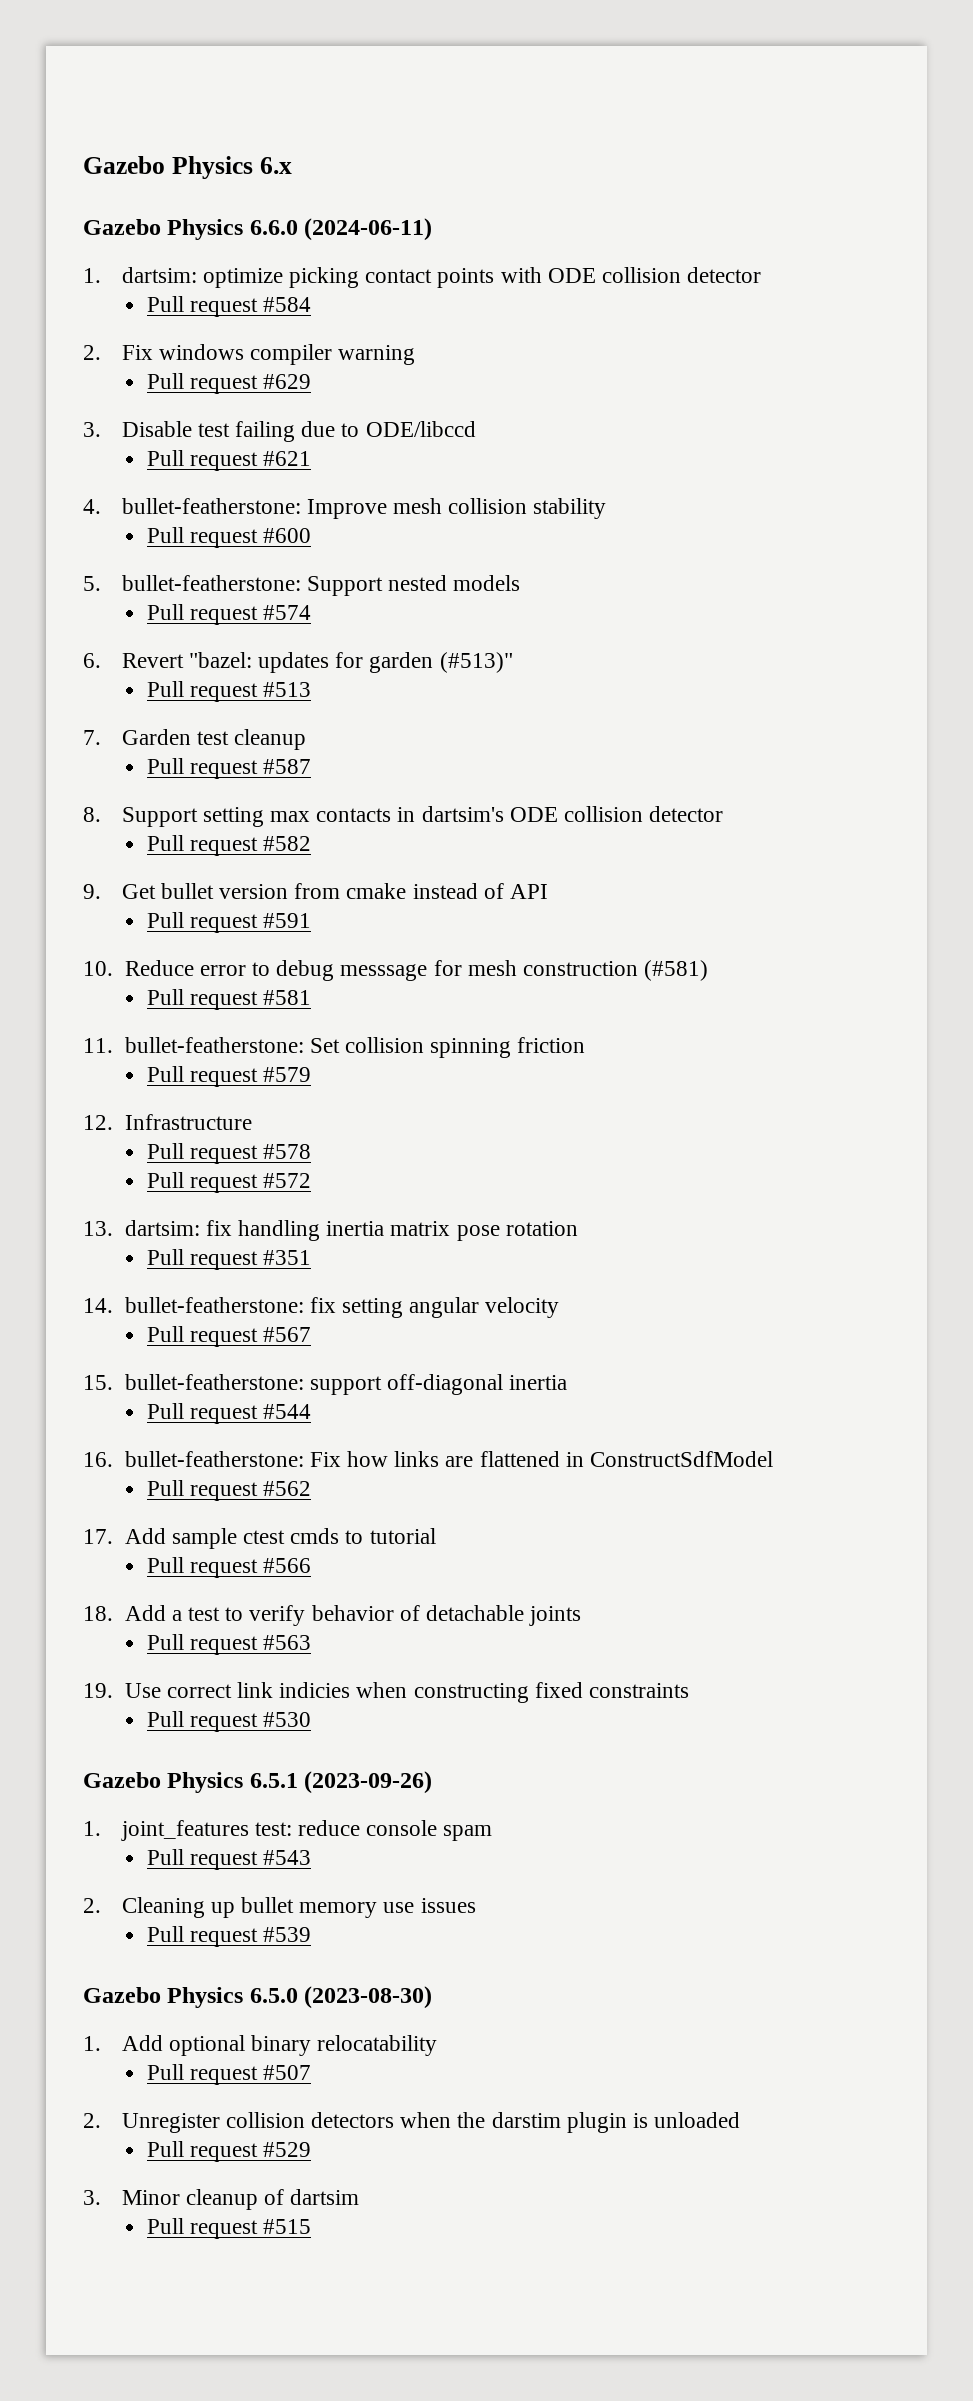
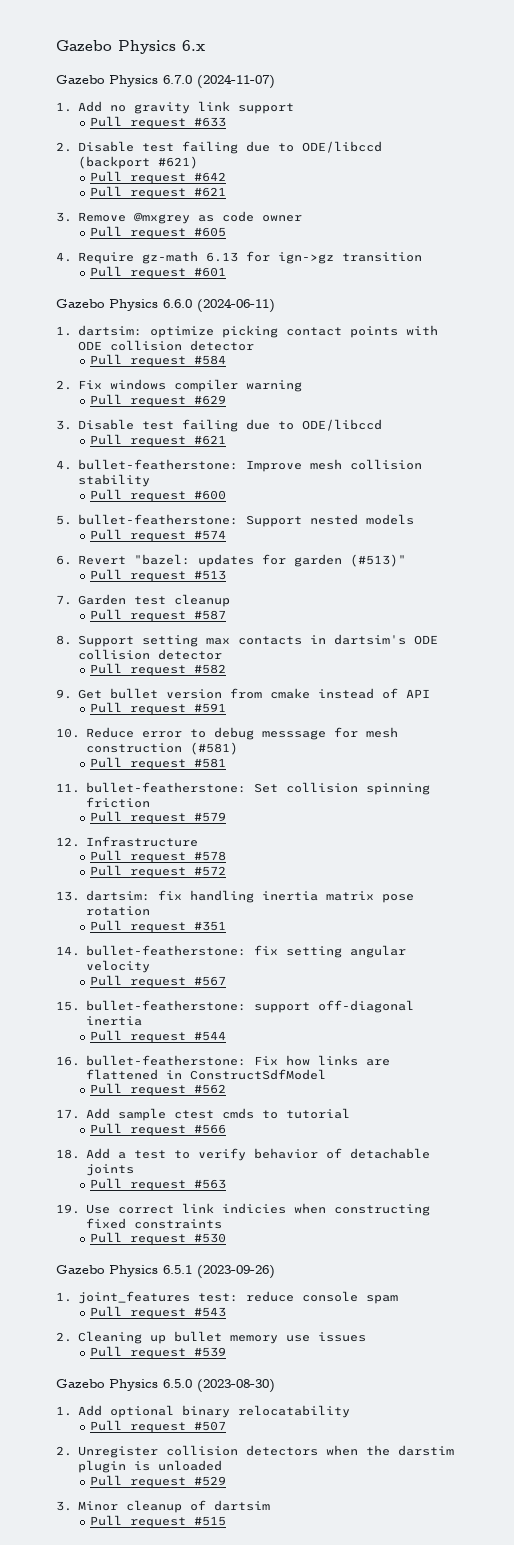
(292, 165) none -> [56,74,275,89] [56,101,294,114] [89,116,226,129] [56,141,382,154] [77,156,198,169] [89,171,226,184] [89,186,226,199] [56,211,302,224] [89,226,226,239] [56,251,422,264] [89,266,226,279] // Gazebo Physics 6.7.0 (2024-11-07) // 1. Add no gravity link support // Pull request #633 // 2. Disable test failing due to ODE/libccd (backport #621) // Pull request #642 // Pull request #621 // 3. Remove @mxgrey as code owner // Pull request #605 // 4. Require gz-math 6.13 for ign->gz transition // Pull request #601

